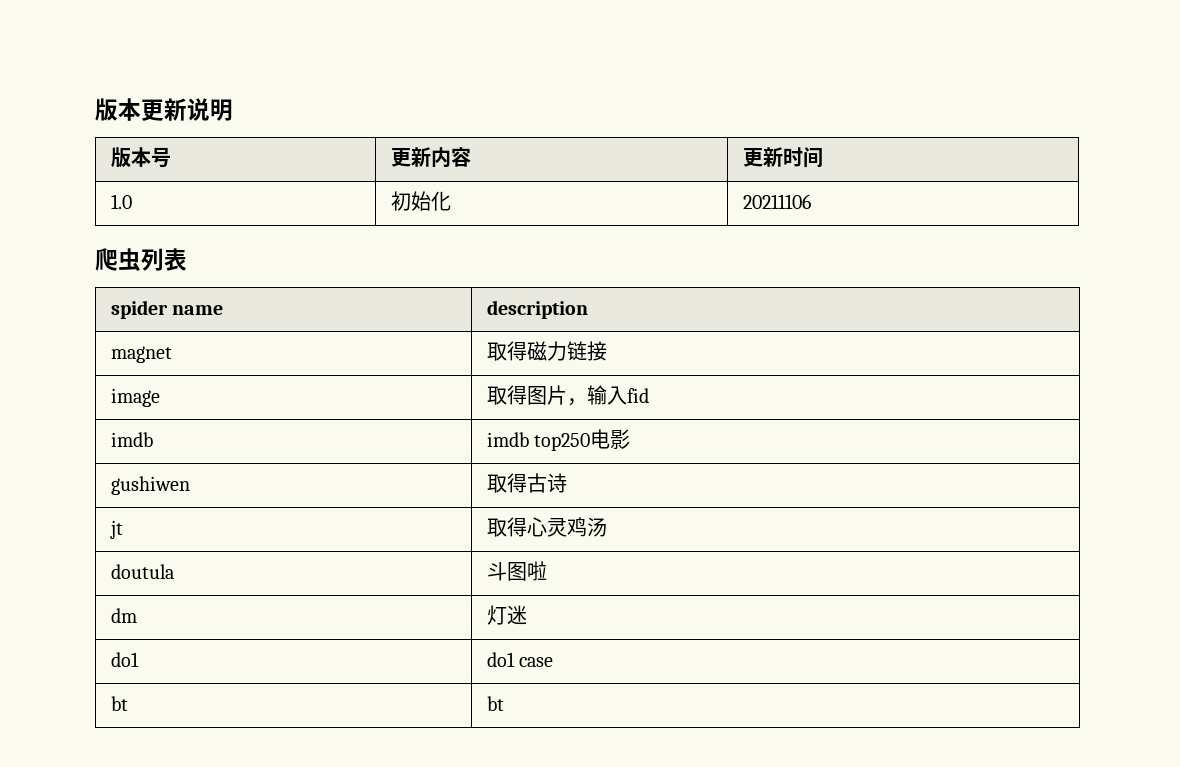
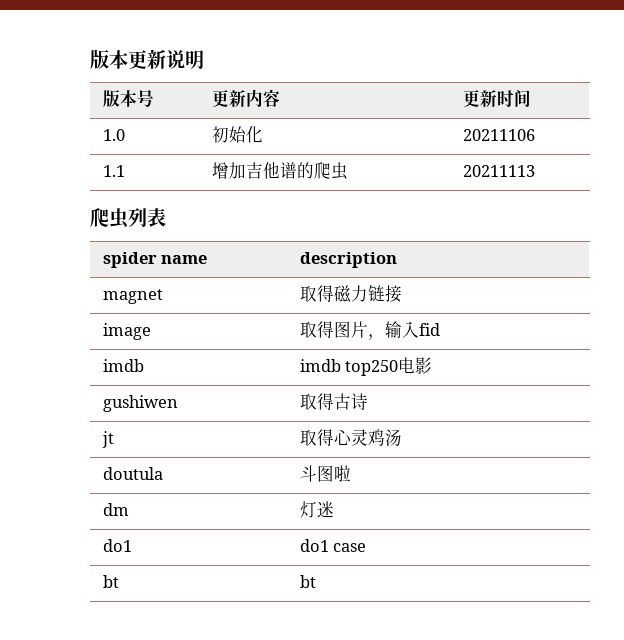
(811, 201) none -> [102,165,125,177] [211,162,348,180] [462,165,535,177] // 1.1 | 增加吉他谱的爬虫 | 20211113

